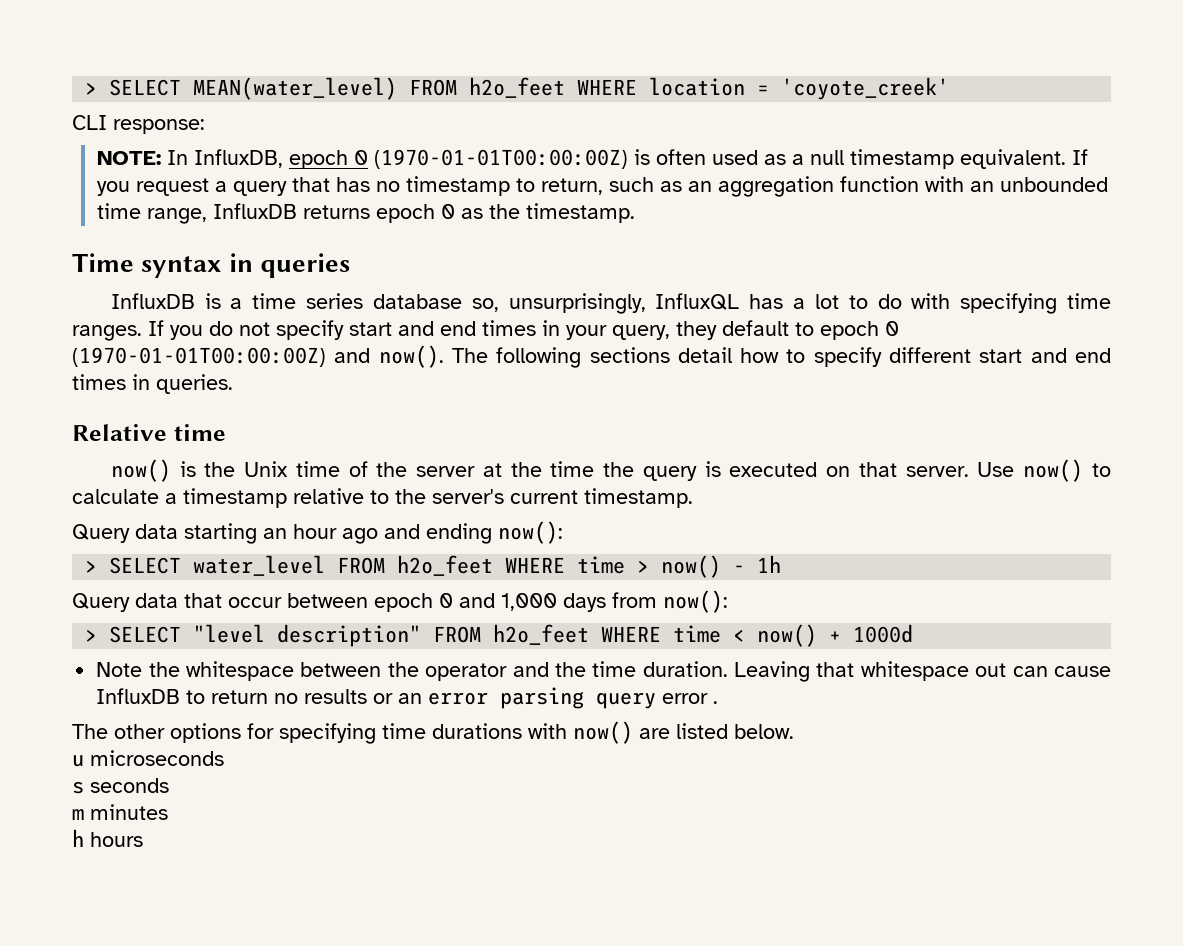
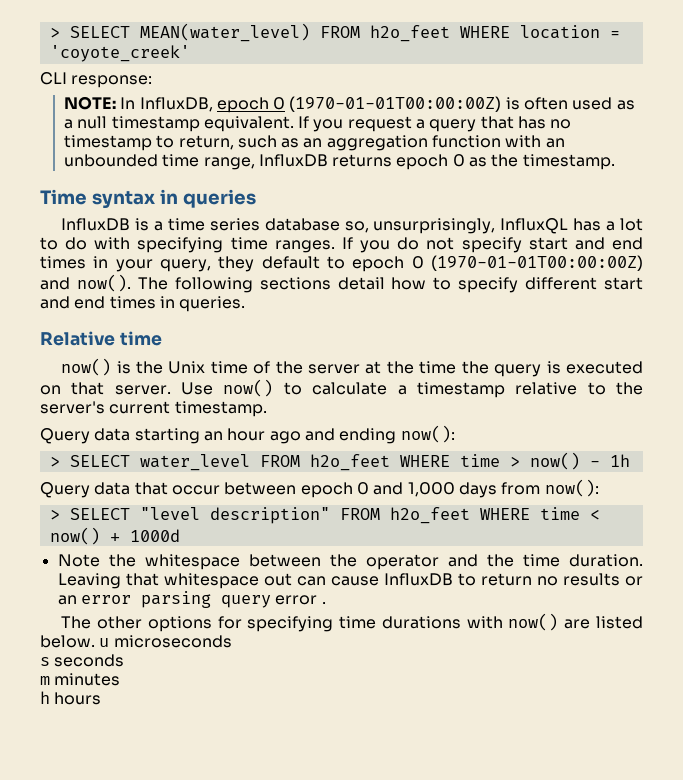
(794, 731) // -> (95, 641) none

